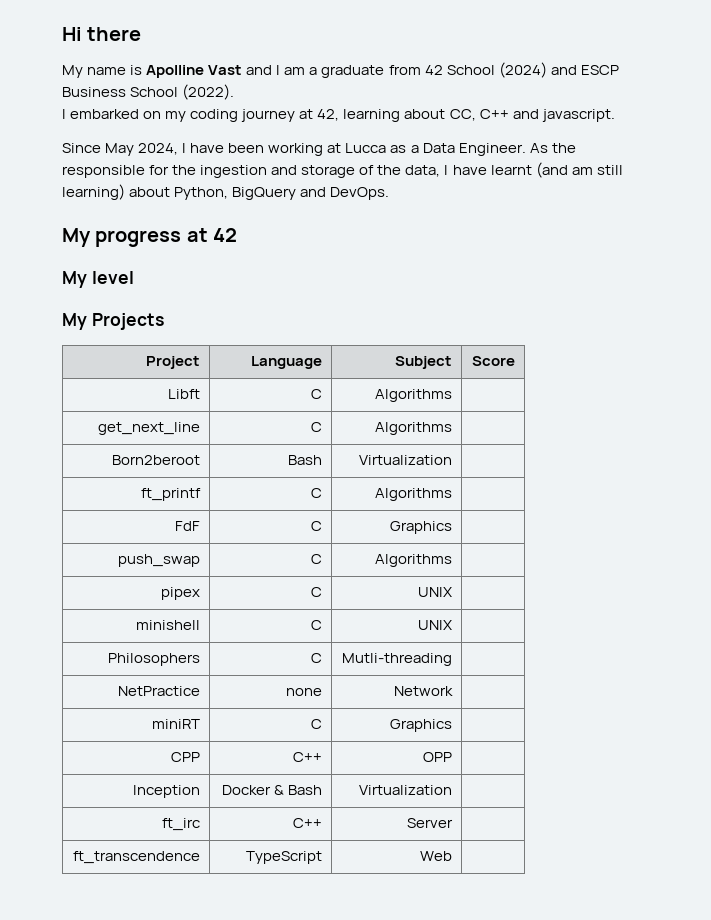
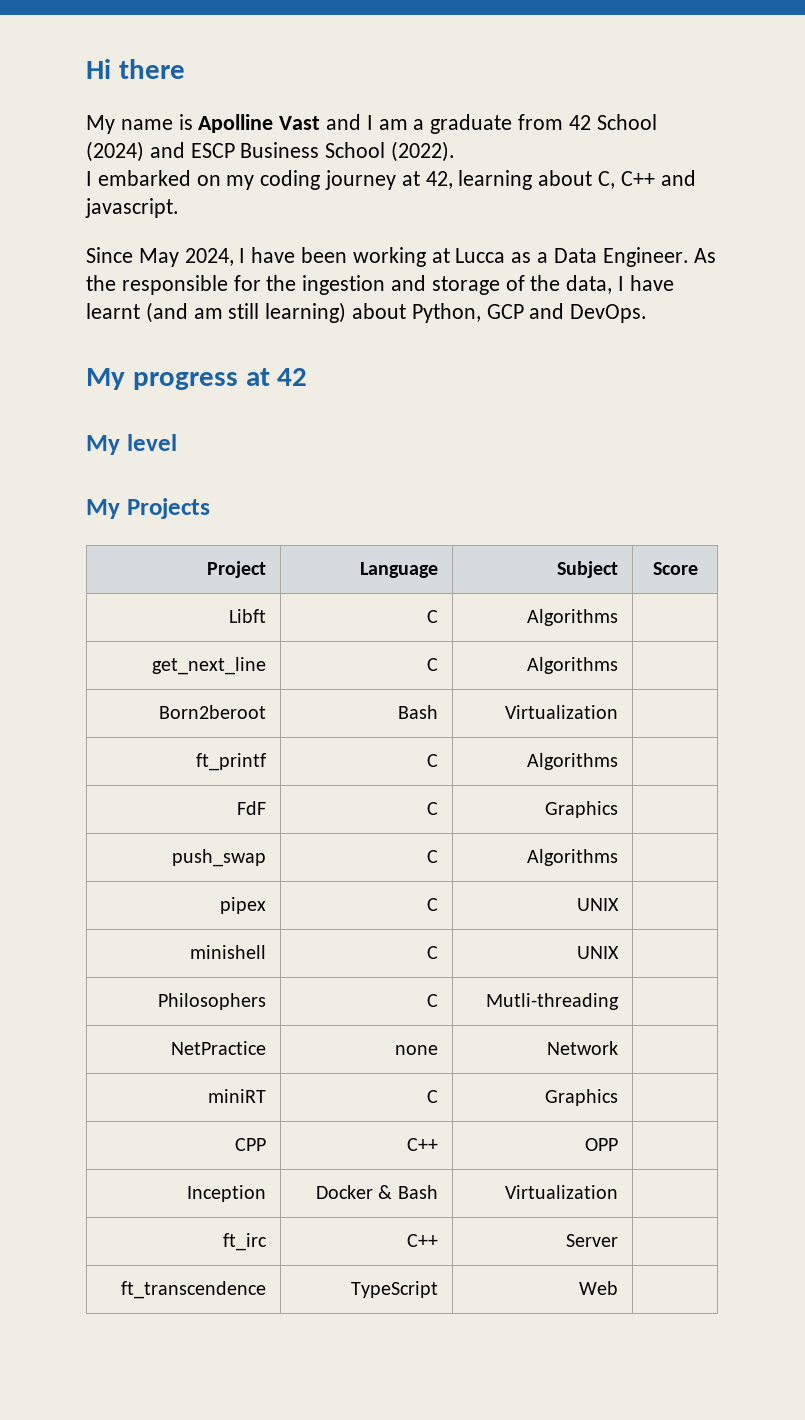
[449,109,476,121] CC, -> [598,171,616,189] C,
[232,187,297,200] BigQuery -> [486,304,524,319] GCP

